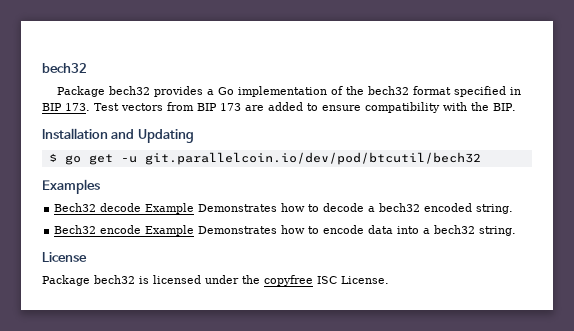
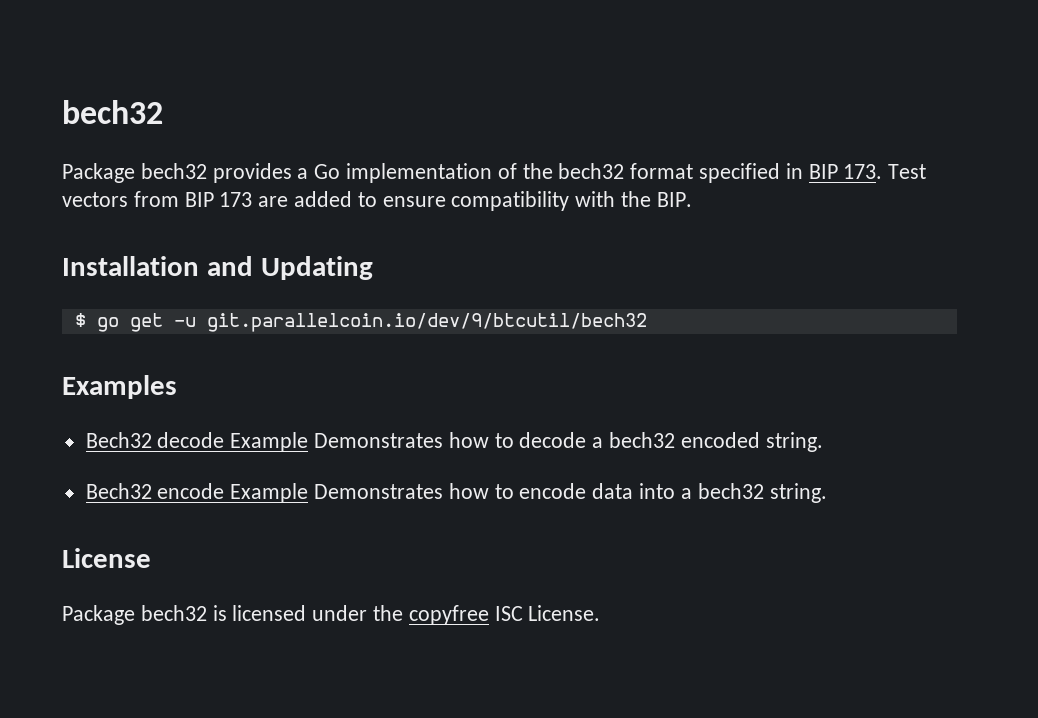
[144,152,481,165] git.parallelcoin.io/dev/pod/btcutil/bech32 -> [206,313,647,332] git.parallelcoin.io/dev/9/btcutil/bech32

